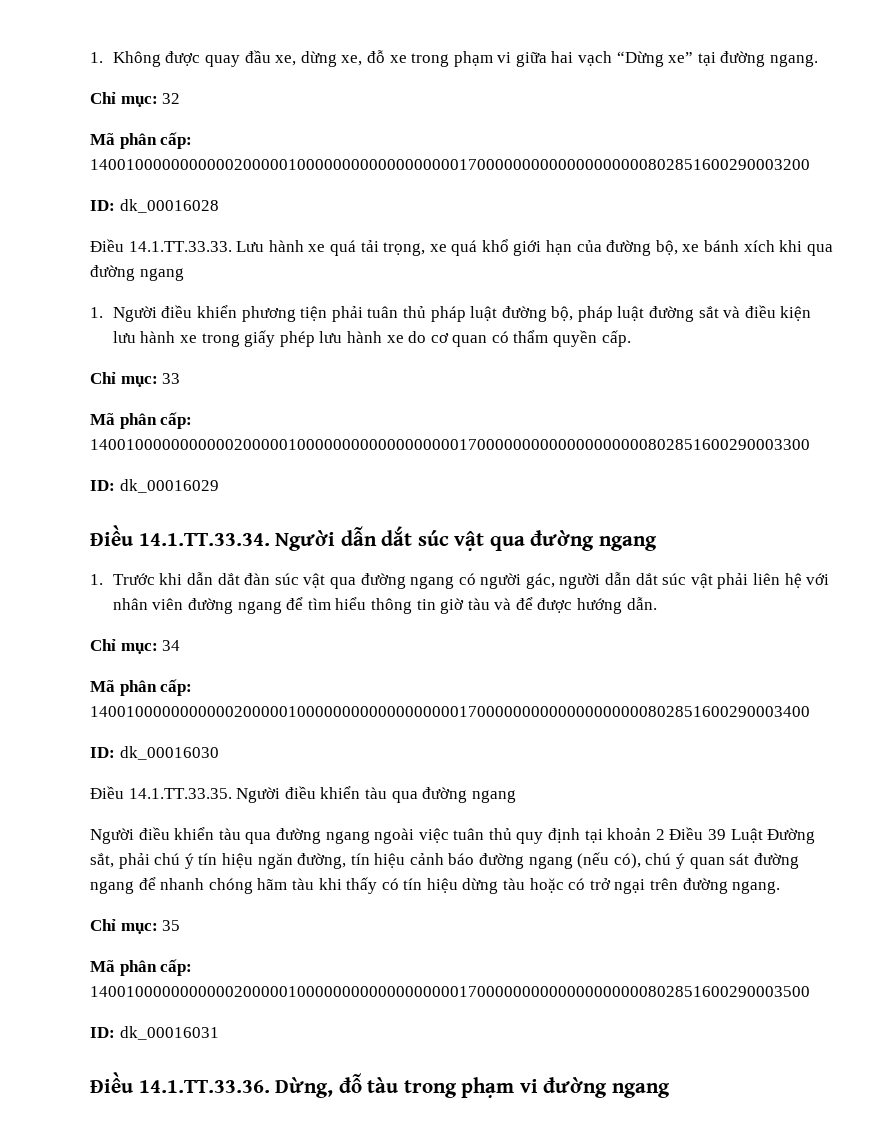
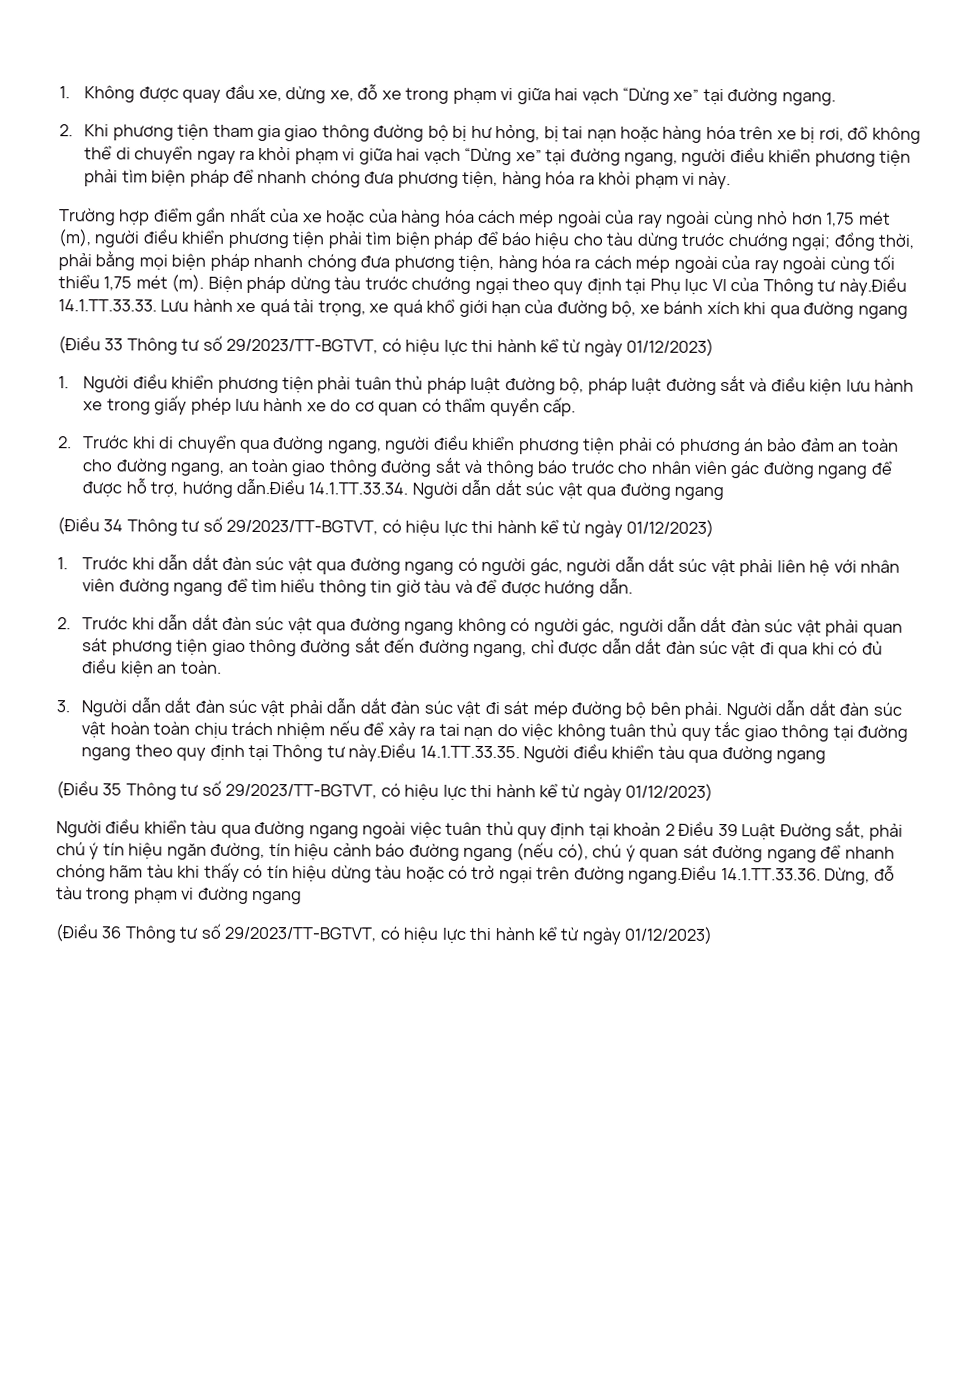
[90,92,181,107] [90,132,193,149] [90,159,810,170] [90,199,219,213] [90,239,124,252] Chỉ mục: 32 // Mã phân cấp: 14001000000000002000001000000000000000000170000000000000000000802851600290003200 // ID: dk_00016028 // Điều -> [59,123,921,144] [84,145,912,167] [84,168,732,190] [59,206,891,229] [58,229,915,251] [58,251,896,274] [58,274,907,296] 2. Khi phương tiện tham gia giao thông đường bộ bị hư hỏng, bị tai nạn hoặc hàng hóa trên xe bị rơi, đổ không thể di chuyển ngay ra khỏi phạm vi giữa hai vạch “Dừng xe” tại đường ngang, người điều khiển phương tiện phải tìm biện pháp để nhanh chóng đưa phương tiện, hàng hóa ra khỏi phạm vi này. // Trường hợp điểm gần nhất của xe hoặc của hàng hóa cách mép ngoài của ray ngoài cùng nhỏ hơn 1,75 mét (m), người điều khiển phương tiện phải tìm biện pháp để báo hiệu cho tàu dừng trước chướng ngại; đồng thời, phải bằng mọi biện pháp nhanh chóng đưa phương tiện, hàng hóa ra cách mép ngoài của ray ngoài cùng tối thiểu 1,75 mét (m). Biện pháp dừng tàu trước chướng ngại theo quy định tại Phụ lục VI của Thông tư này.Điều
(184, 274) none -> [58,335,715,357] // (Điều 33 Thông tư số 29/2023/TT-BGTVT, có hiệu lực thi hành kể từ ngày 01/12/2023)
[90,372,181,387] [90,412,193,429] [90,439,810,450] [90,479,219,493] [90,525,133,546] Chỉ mục: 33 // Mã phân cấp: 14001000000000002000001000000000000000000170000000000000000000802851600290003300 // ID: dk_00016029 // Điều -> [58,434,899,456] [82,457,892,479] [82,478,306,498] 2. Trước khi di chuyển qua đường ngang, người điều khiển phương tiện phải có phương án bảo đảm an toàn cho đường ngang, an toàn giao thông đường sắt và thông báo trước cho nhân viên gác đường ngang để được hỗ trợ, hướng dẫn.Điều
(657, 543) none -> [57,516,715,538] // (Điều 34 Thông tư số 29/2023/TT-BGTVT, có hiệu lực thi hành kể từ ngày 01/12/2023)
[90,639,181,654] [90,679,193,696] [90,706,810,717] [90,746,219,760] [90,786,124,799] Chỉ mục: 34 // Mã phân cấp: 14001000000000002000001000000000000000000170000000000000000000802851600290003400 // ID: dk_00016030 // Điều -> [57,614,903,637] [82,637,883,659] [82,659,222,678] [56,697,902,720] [81,720,909,742] [81,743,417,762] 2. Trước khi dẫn dắt đàn súc vật qua đường ngang không có người gác, người dẫn dắt đàn súc vật phải quan sát phương tiện giao thông đường sắt đến đường ngang, chỉ được dẫn dắt đàn súc vật đi qua khi có đủ điều kiện an toàn. // 3. Người dẫn dắt đàn súc vật phải dẫn dắt đàn súc vật đi sát mép đường bộ bên phải. Người dẫn dắt đàn súc vật hoàn toàn chịu trách nhiệm nếu để xảy ra tai nạn do việc không tuân thủ quy tắc giao thông tại đường ngang theo quy định tại Thông tư này.Điều
(516, 796) none -> [56,780,714,802] // (Điều 35 Thông tư số 29/2023/TT-BGTVT, có hiệu lực thi hành kể từ ngày 01/12/2023)
[732,881,781,894] [90,919,181,934] [90,959,193,976] [90,986,810,997] [90,1026,219,1040] [90,1072,133,1093] ngang. // Chỉ mục: 35 // Mã phân cấp: 14001000000000002000001000000000000000000170000000000000000000802851600290003500 // ID: dk_00016031 // Điều -> [628,865,718,885] ngang.Điều
(670, 1090) none -> [55,923,713,945] // (Điều 36 Thông tư số 29/2023/TT-BGTVT, có hiệu lực thi hành kể từ ngày 01/12/2023)

